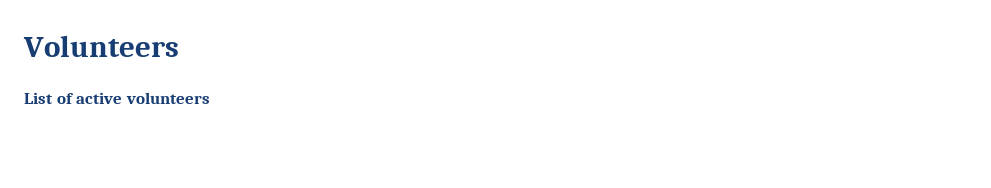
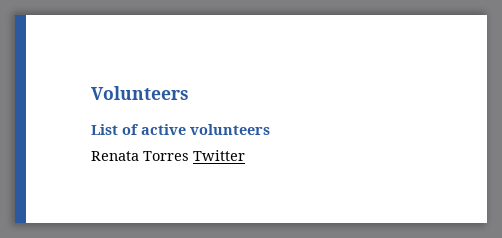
(210, 98) none -> [91,150,245,161] // Renata Torres Twitter

